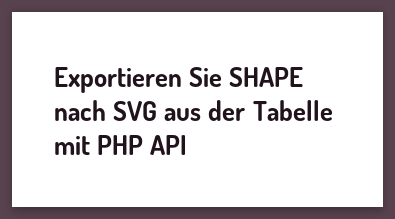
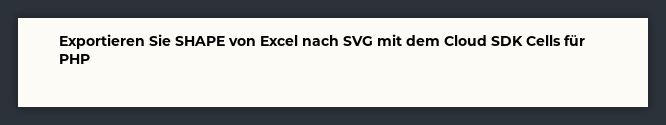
[54,100,333,121] [54,135,188,155] nach SVG aus der Tabelle mit PHP API -> [228,34,585,46] [59,54,90,64] von Excel nach SVG mit dem Cloud SDK Cells für PHP

